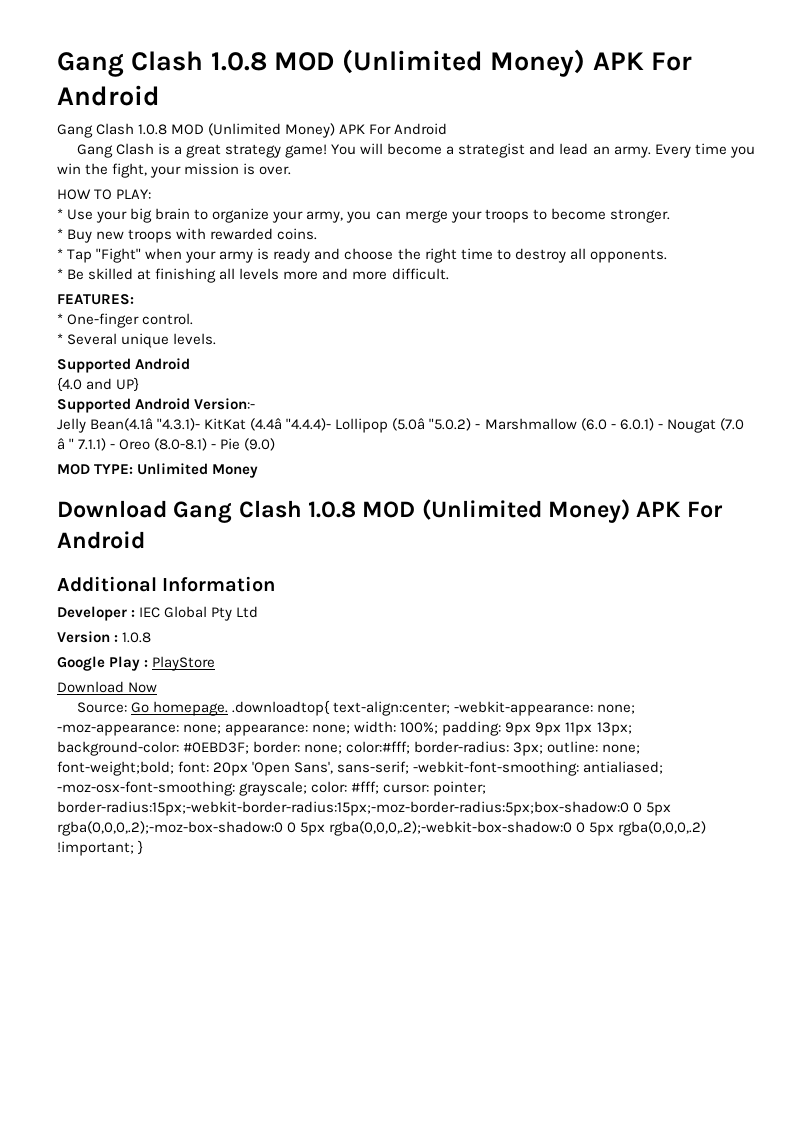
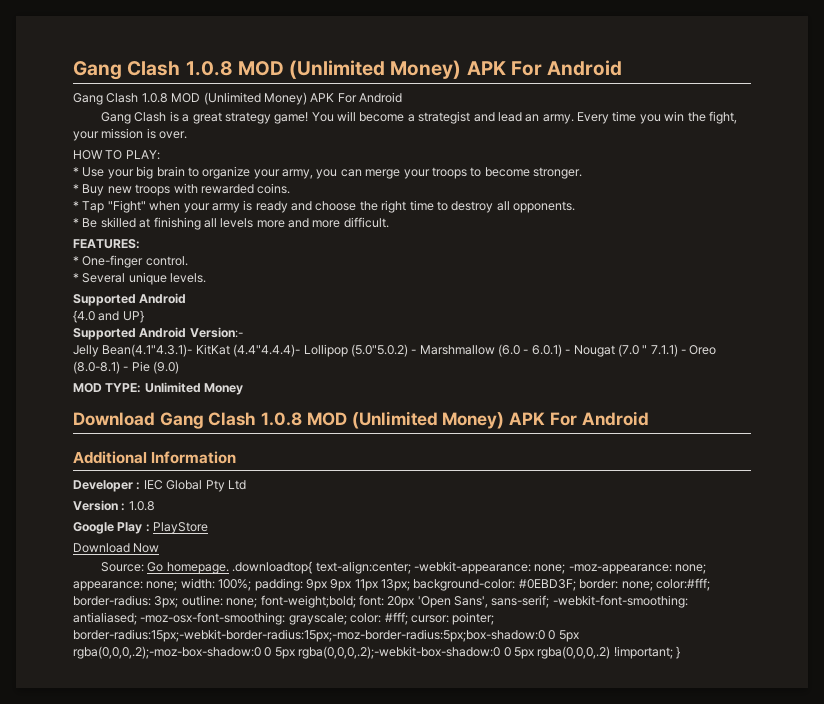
[90,418,472,433] Bean(4.1â "4.3.1)- KitKat (4.4â "4.4.4)- Lollipop (5.0â "5.0.2) -> [102,344,408,357] Bean(4.1"4.3.1)- KitKat (4.4"4.4.4)- Lollipop (5.0"5.0.2)
[57,438,65,450] â -> (639, 350) none

